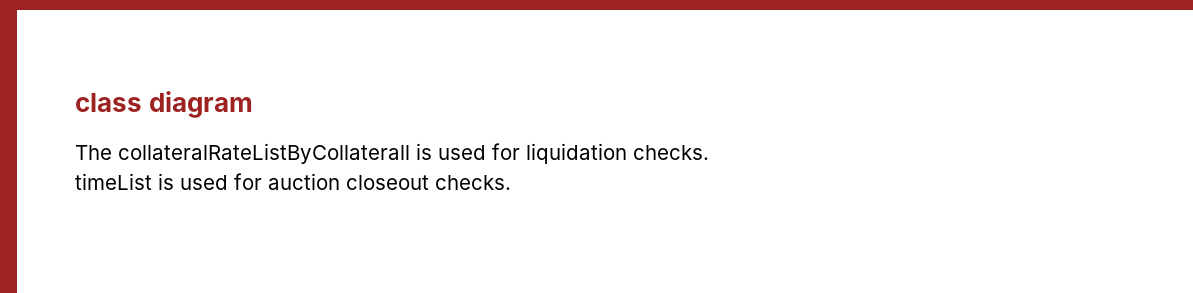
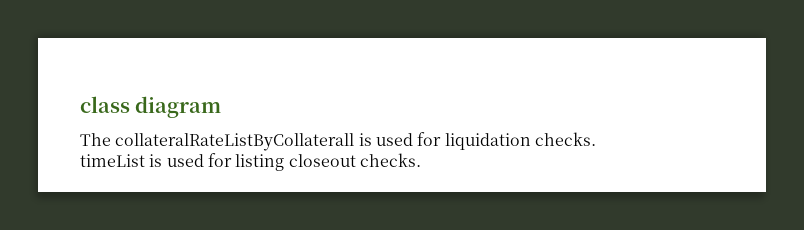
[268,173,340,190] auction -> [235,154,285,171] listing

